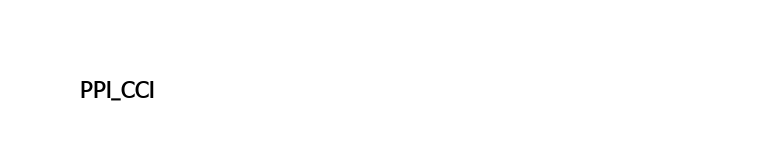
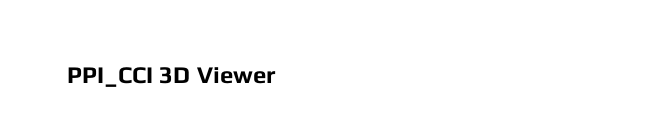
(154, 91) none -> [159,67,276,84] 3D Viewer

